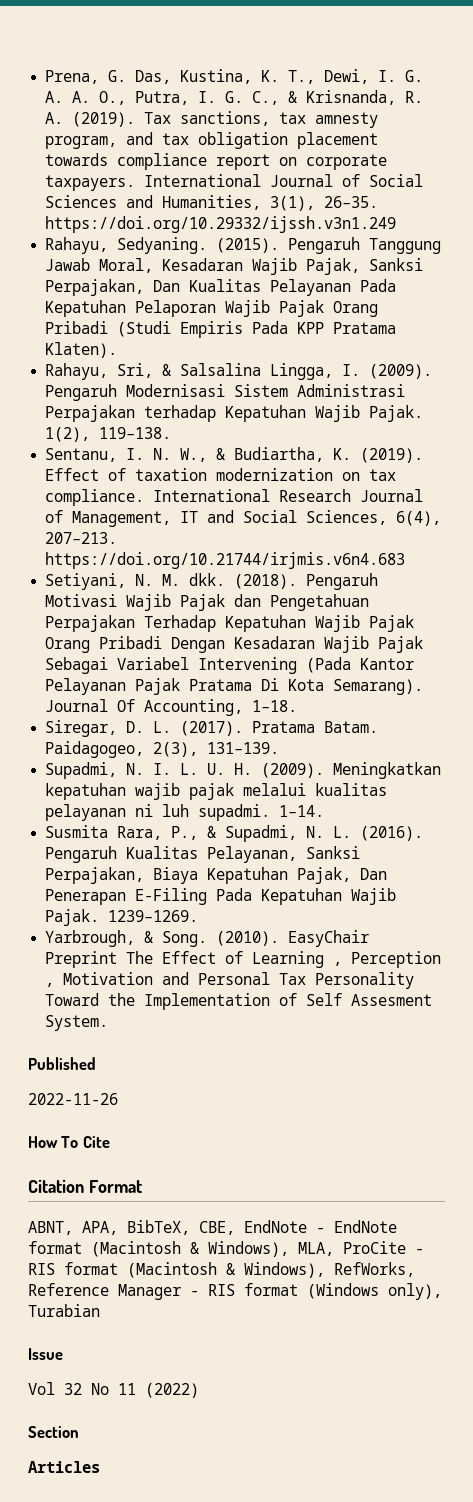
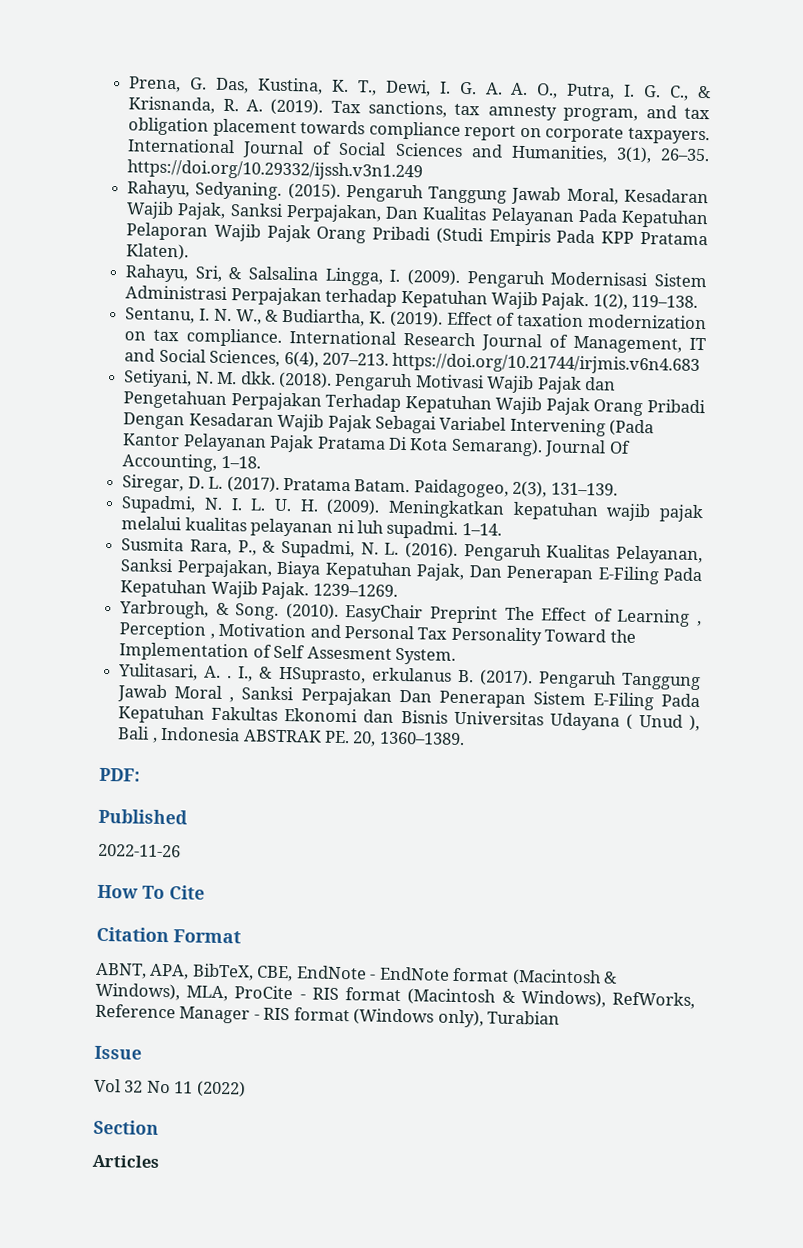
(109, 1023) none -> [118,663,701,691] [117,684,700,711] [118,705,700,732] [118,726,465,747] [99,767,140,782] // Yulitasari, A. . I., & HSuprasto, erkulanus B. (2017). Pengaruh Tanggung Jawab Moral , Sanksi Perpajakan Dan Penerapan Sistem E-Filing Pada Kepatuhan Fakultas Ekonomi dan Bisnis Universitas Udayana ( Unud ), Bali , Indonesia ABSTRAK PE. 20, 1360–1389. // PDF:

